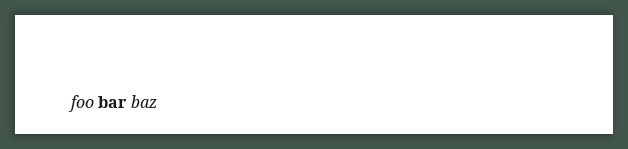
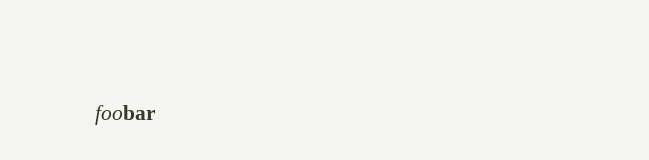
[68,95,157,112] foo bar baz -> [95,105,156,125] foobar

